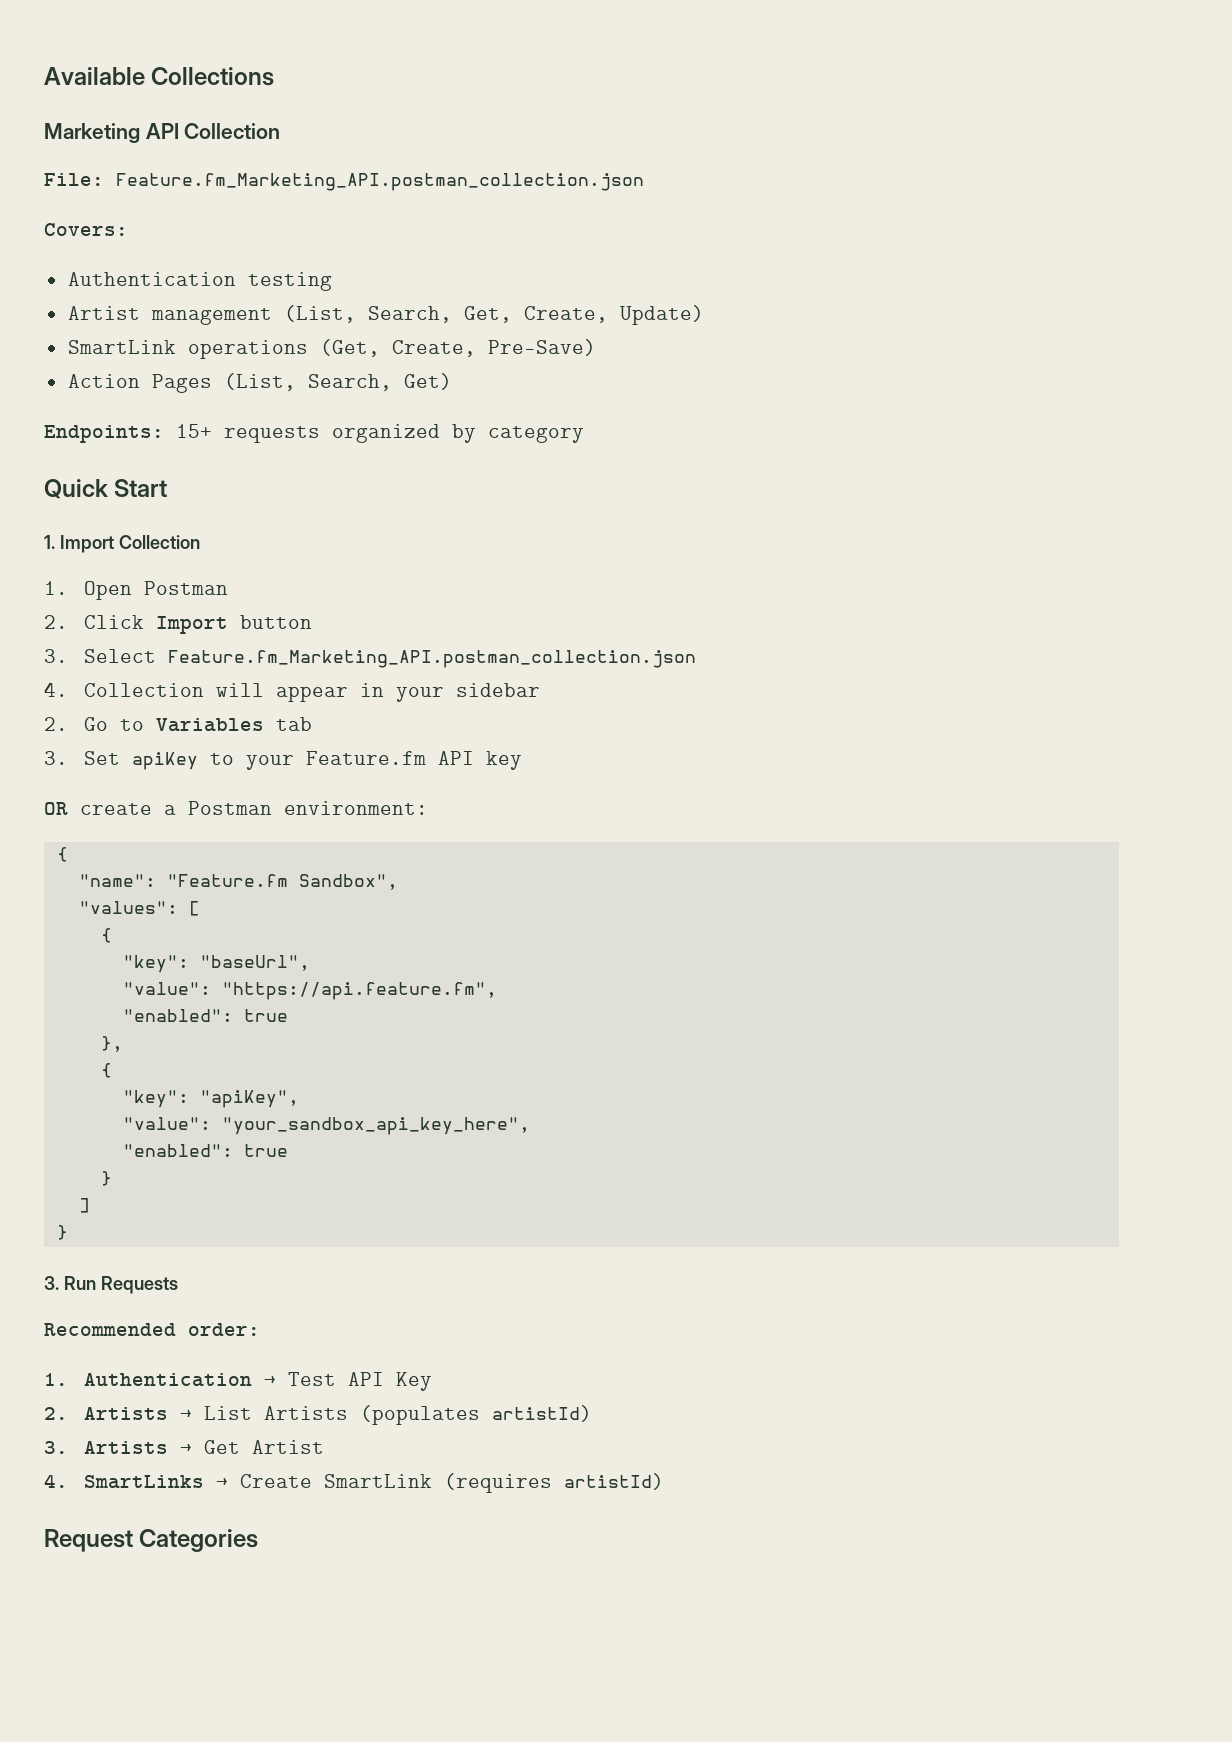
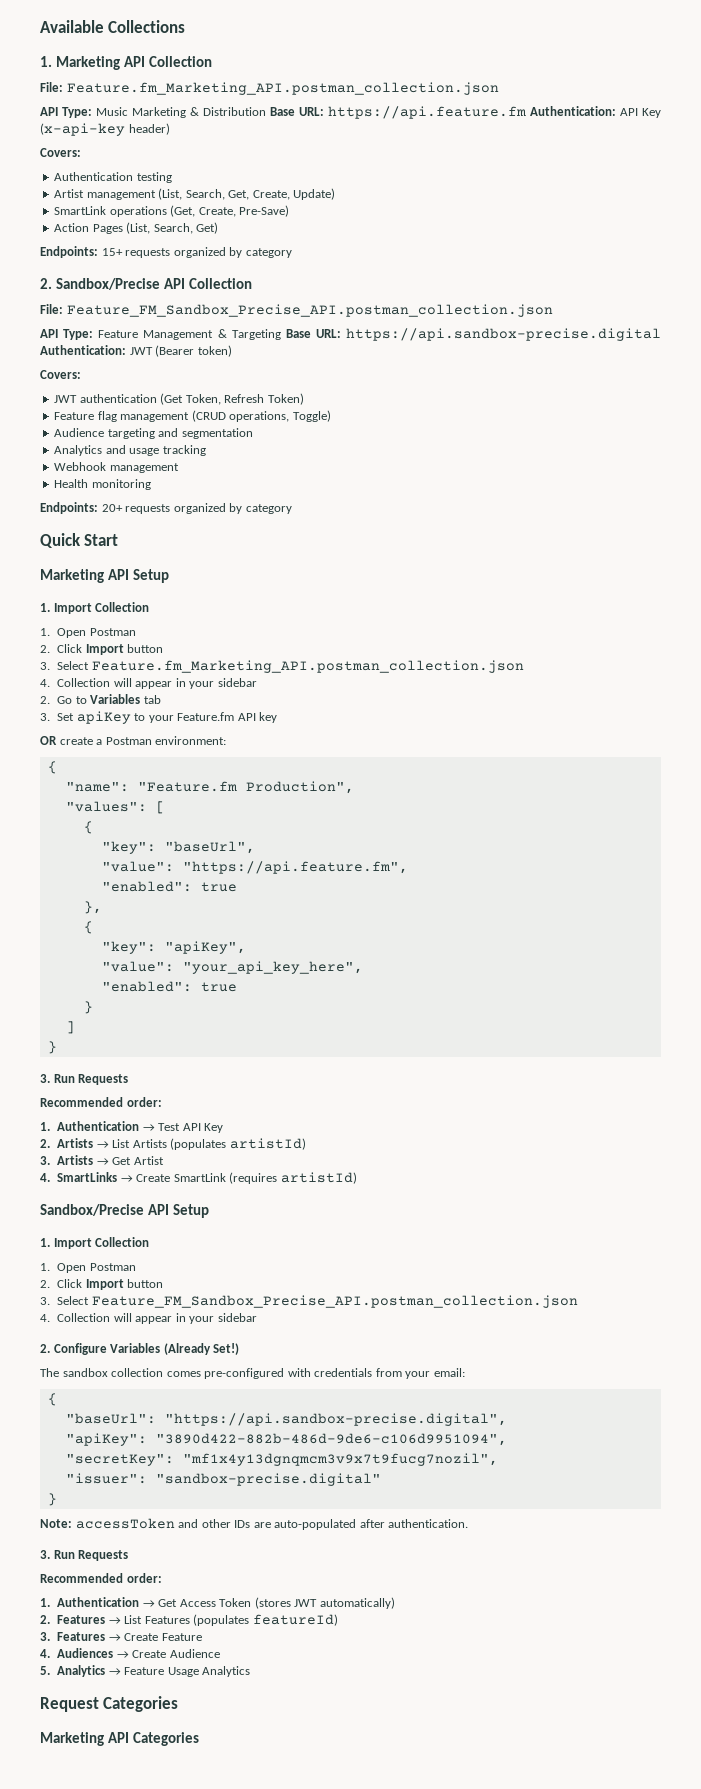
(275, 76) none -> [40,56,52,67] 1.
(644, 182) none -> [40,106,661,119] [40,123,170,136] // API Type: Music Marketing & Distribution Base URL: https://api.feature.fm Authentication: API Key (x-api-key header)
(584, 434) none -> [40,278,252,290] [40,304,553,317] [40,328,661,341] [40,345,232,357] [40,370,81,379] [54,393,304,405] [54,410,331,422] [54,428,253,439] [54,445,206,456] [54,462,179,473] [54,479,151,490] [40,502,292,514] // 2. Sandbox/Precise API Collection // File: Feature_FM_Sandbox_Precise_API.postman_collection.json // API Type: Feature Management & Targeting Base URL: https://api.sandbox-precise.digital Authentication: JWT (Bearer token) // Covers: // JWT authentication (Get Token, Refresh Token) // Feature flag management (CRUD operations, Toggle) // Audience targeting and segmentation // Analytics and usage tracking // Webhook management // Health monitoring // Endpoints: 20+ requests organized by category
(168, 488) none -> [40,569,169,583] // Marketing API Setup
[298,874,398,890] Sandbox", -> [245,781,354,794] Production",
[221,1117,530,1135] "your_sandbox_api_key_here", -> [182,961,363,974] "your_api_key_here",
(664, 1481) none -> [40,1204,209,1218] [40,1237,150,1249] [40,1263,136,1273] [40,1279,164,1290] [40,1295,578,1308] [40,1313,257,1324] [40,1343,240,1355] [40,1368,465,1379] [47,1393,57,1406] [65,1413,507,1426] [65,1433,507,1446] [65,1453,498,1466] [65,1473,381,1486] [47,1493,57,1506] [40,1518,469,1530] [40,1550,129,1561] [40,1573,162,1583] [40,1597,395,1609] [40,1614,338,1626] [40,1632,202,1641] [40,1648,220,1658] [40,1665,251,1677] // Sandbox/Precise API Setup // 1. Import Collection // 1. Open Postman // 2. Click Import button // 3. Select Feature_FM_Sandbox_Precise_API.postman_collection.json // 4. Collection will appear in your sidebar // 2. Configure Variables (Already Set!) // The sandbox collection comes pre-configured with credentials from your email: // { // "baseUrl": "https://api.sandbox-precise.digital", // "apiKey": "3890d422-882b-486d-9de6-c106d9951094", // "secretKey": "mf1x4y13dgnqmcm3v9x7t9fucg7nozil", // "issuer": "sandbox-precise.digital" // } // Note: accessToken and other IDs are auto-populated after authentication. // 3. Run Requests // Recommended order: // 1. Authentication → Get Access Token (stores JWT automatically) // 2. Features → List Features (populates featureId) // 3. Features → Create Feature // 4. Audiences → Create Audience // 5. Analytics → Feature Usage Analytics
(259, 1540) none -> [40,1732,199,1746] // Marketing API Categories

